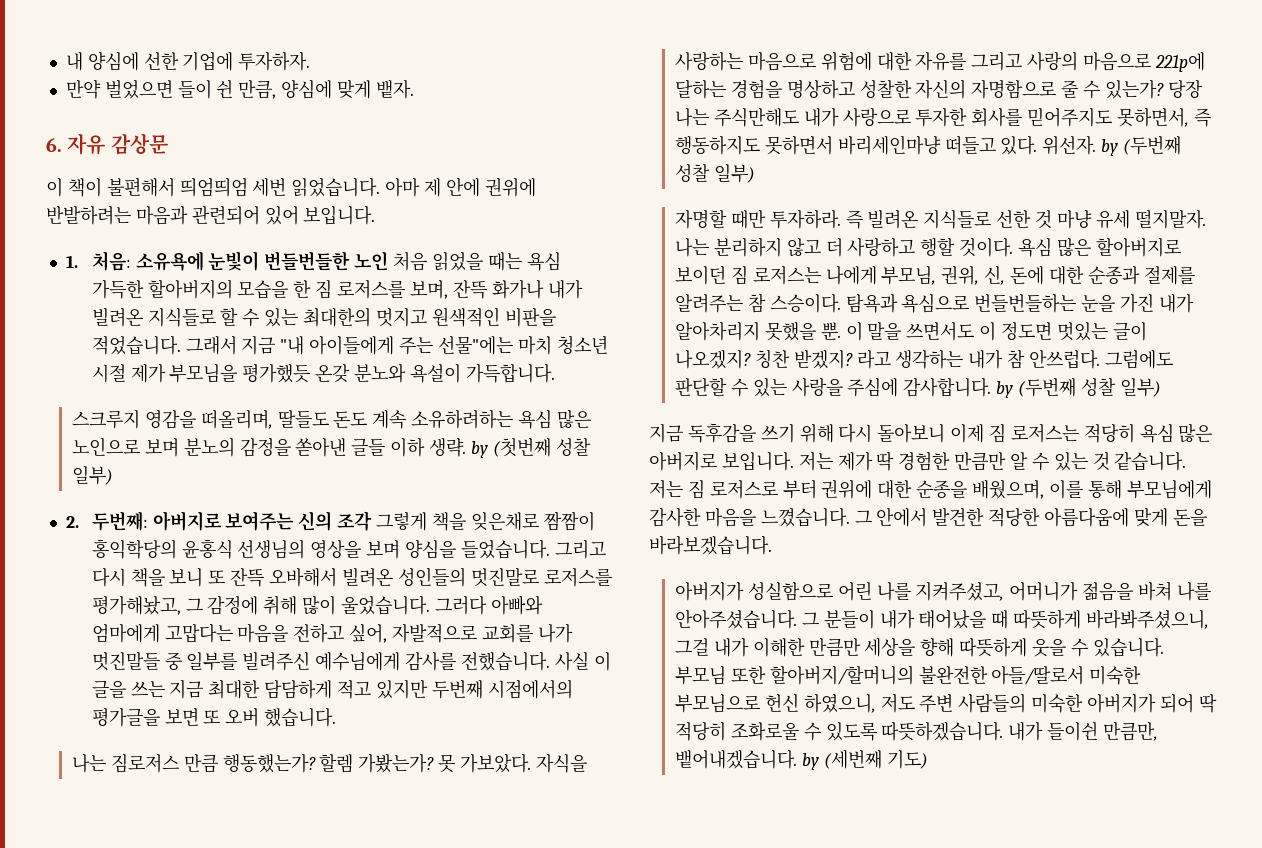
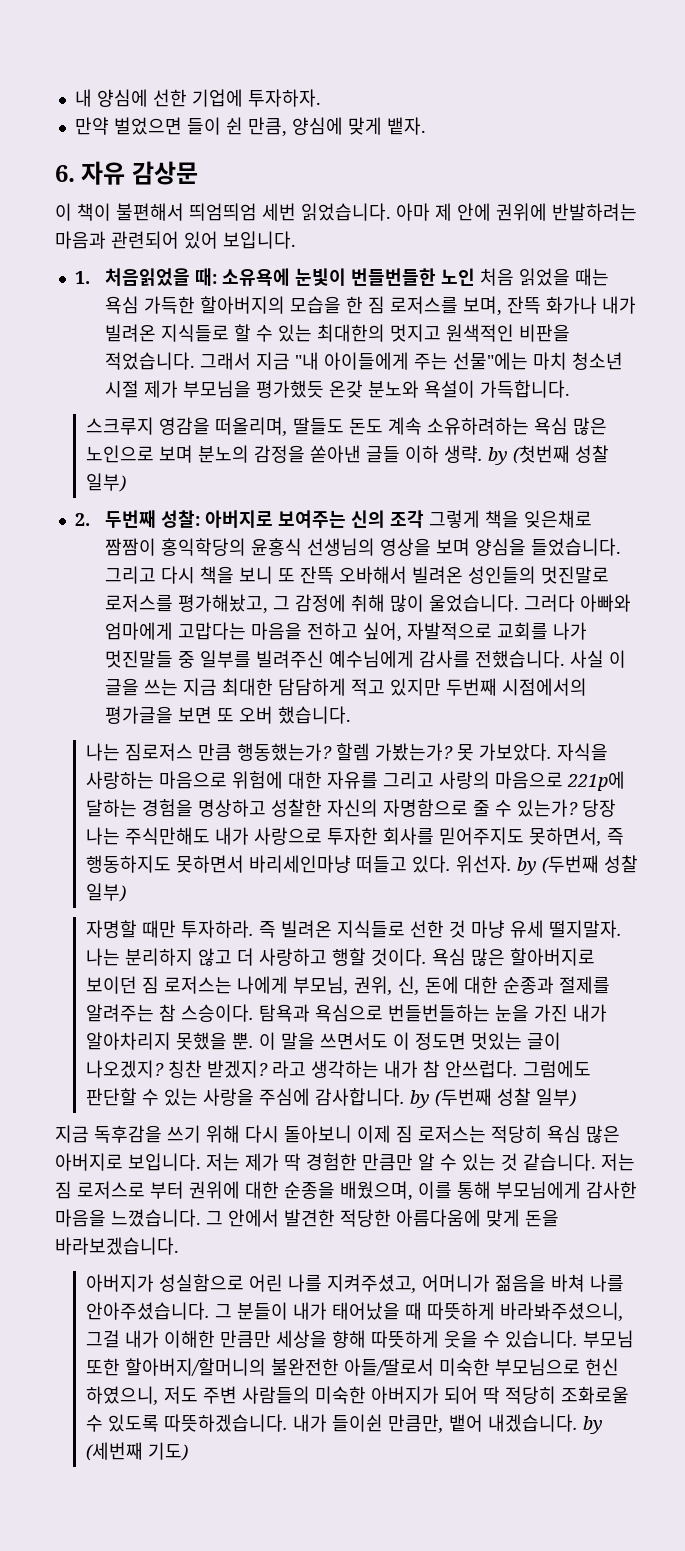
[91,251,131,271] 처음: -> [105,268,218,286] 처음읽었을 때:
[91,511,148,531] 두번째: -> [105,510,201,528] 두번째 성찰:
[674,749,797,769] 뱉어내겠습니다. -> [448,1414,578,1432] 뱉어 내겠습니다.

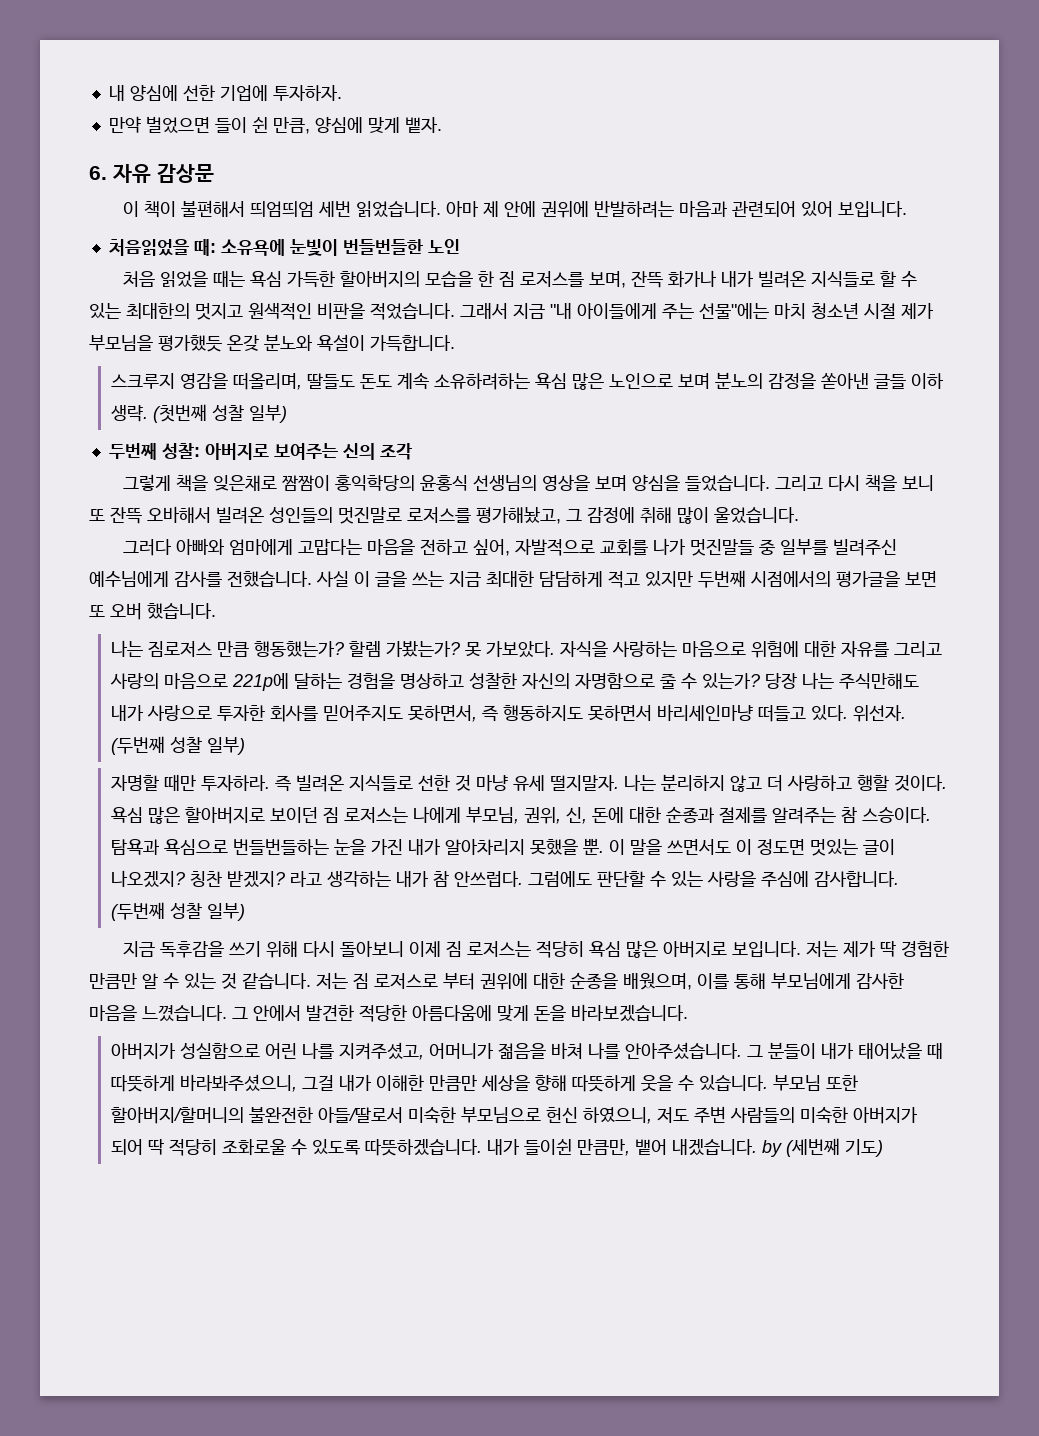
[74,271,90,284] 1. -> (908, 209) none
(476, 277) none -> (460, 246) //
[487,447,508,465] by -> (148, 413) none
[74,513,90,526] 2. -> (287, 414) none
(425, 519) none -> (412, 451) //
(520, 603) none -> (799, 515) //
[516,857,537,875] by -> (906, 713) none
[409,1090,430,1108] by -> (899, 879) none

